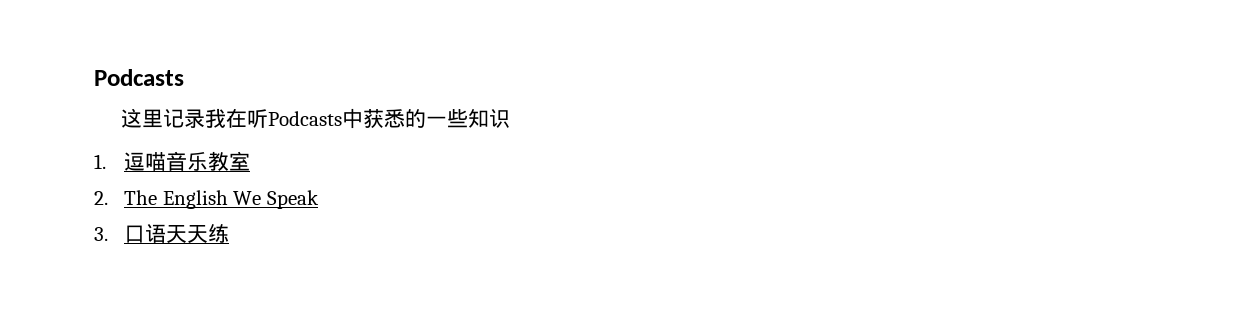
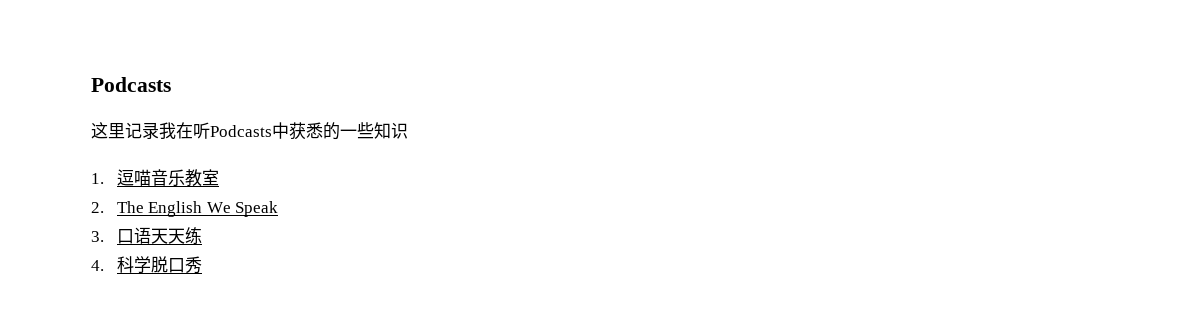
(230, 233) none -> [91,256,202,274] // 4.科学脱口秀

